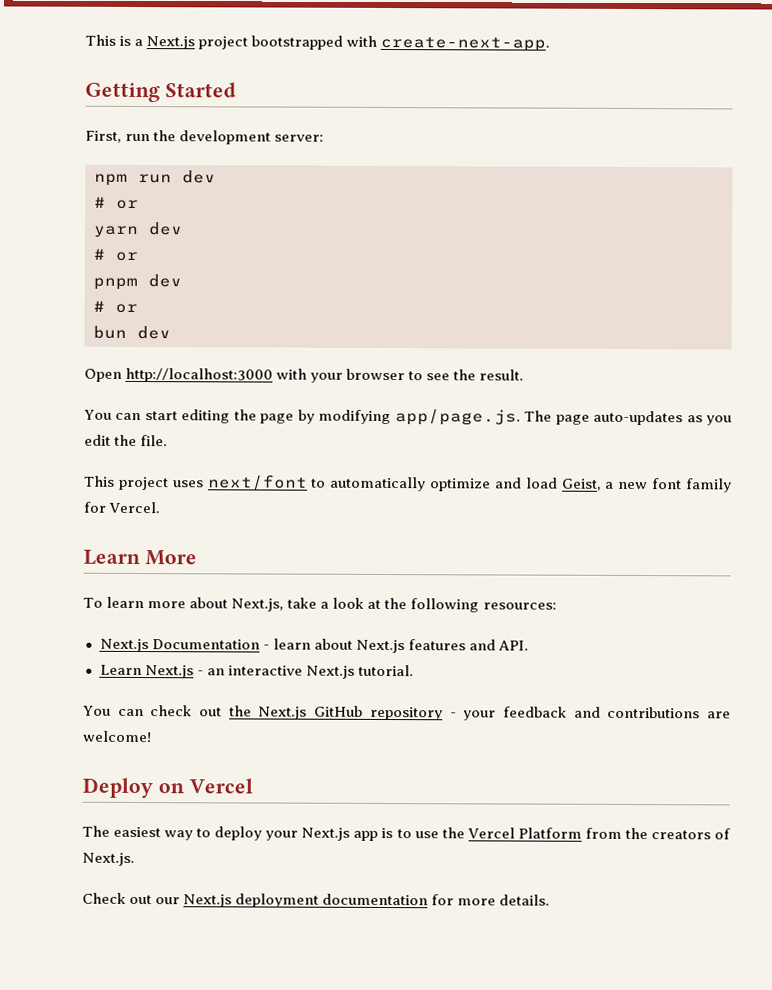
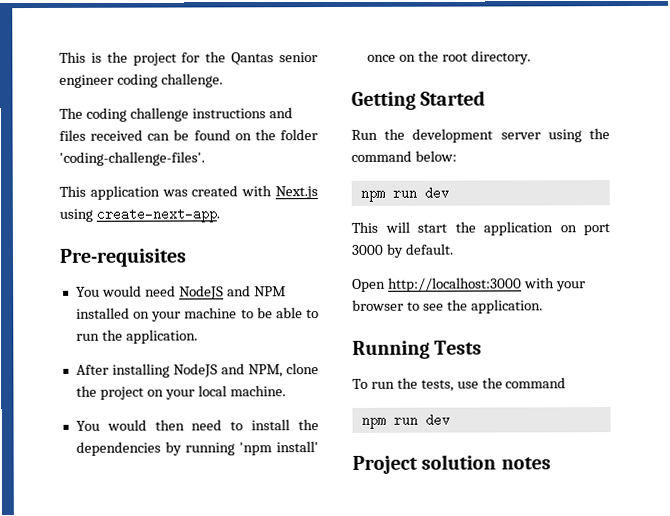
[134,35,551,52] [85,82,236,103] [85,130,325,145] [94,170,216,186] [94,196,139,210] [94,222,183,238] [93,248,138,262] [93,274,182,291] [93,300,138,314] [93,325,171,340] a Next.js project bootstrapped with create-next-app. // Getting Started // First, run the development server: // npm run dev // # or // yarn dev // # or // pnpm dev // # or // bun dev -> [106,51,318,66] [59,73,223,88] [59,107,293,122] [59,129,318,141] [59,151,205,166] [59,185,318,200] [59,207,220,223] [59,248,187,267] [75,285,286,300] [75,307,320,322] [75,329,198,344] [75,363,319,378] [75,385,286,400] [75,419,319,431] [75,441,320,456] [366,50,531,65] [351,90,486,110] [351,128,610,143] [351,150,457,162] [359,186,449,202] [351,221,610,236] [351,243,453,258] the project for the Qantas senior engineer coding challenge. // The coding challenge instructions and files received can be found on the folder 'coding-challenge-files'. // This application was created with Next.js using create-next-app. // Pre-requisites // You would need NodeJS and NPM installed on your machine to be able to run the application. // After installing NodeJS and NPM, clone the project on your local machine. // You would then need to install the dependencies by running 'npm install' once on the root directory. // Getting Started // Run the development server using the command below: // npm run dev // This will start the application on port 3000 by default.
[479,369,525,381] [84,409,732,426] [84,434,169,447] [84,474,732,493] [83,501,161,514] [83,549,197,566] [83,596,557,613] [99,638,529,654] [99,664,414,679] [83,705,732,721] [83,730,152,743] [82,777,253,799] [82,825,731,841] [82,852,135,866] [82,892,551,908] result. // You can start editing the page by modifying app/page.js. The page auto-updates as you edit the file. // This project uses next/font to automatically optimize and load Geist, a new font family for Vercel. // Learn More // To learn more about Next.js, take a look at the following resources: // Next.js Documentation - learn about Next.js features and API. // Learn Next.js - an interactive Next.js tutorial. // You can check out the Next.js GitHub repository - your feedback and contributions are welcome! // Deploy on Vercel // The easiest way to deploy your Next.js app is to use the Vercel Platform from the creators of Next.js. // Check out our Next.js deployment documentation for more details. -> [470,299,543,314] [352,340,483,359] [352,377,567,392] [360,413,450,429] [352,454,551,474] application. // Running Tests // To run the tests, use the command // npm run dev // Project solution notes

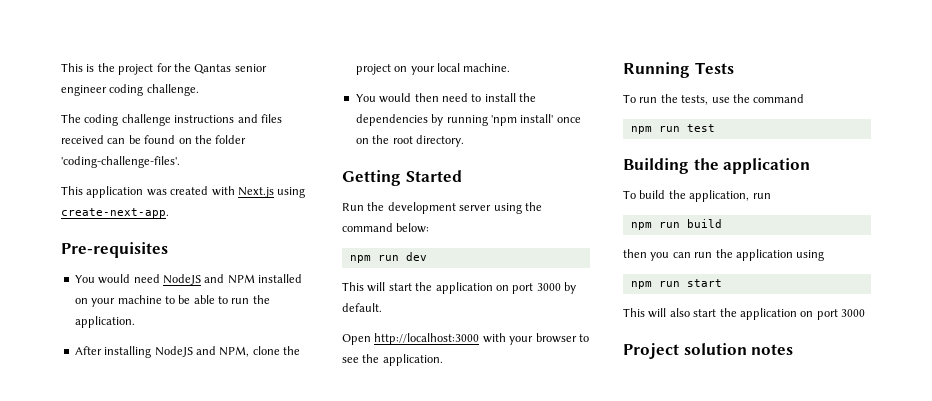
[424,413,450,427] dev -> [686,124,715,132] [623,158,811,174] [623,190,771,202] [630,219,722,230] [623,249,825,261] [630,279,722,289] [623,308,865,320] test // Building the application // To build the application, run // npm run build // then you can run the application using // npm run start // This will also start the application on port 3000

